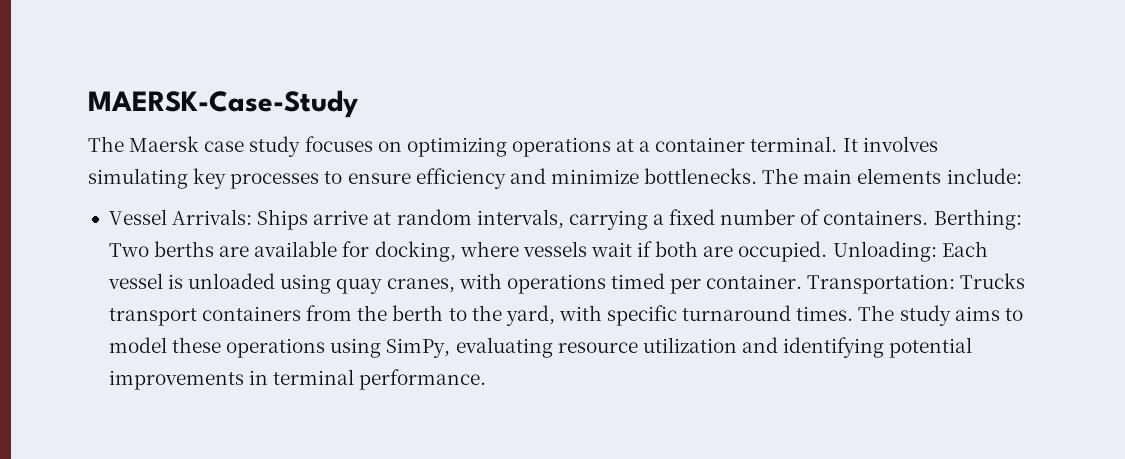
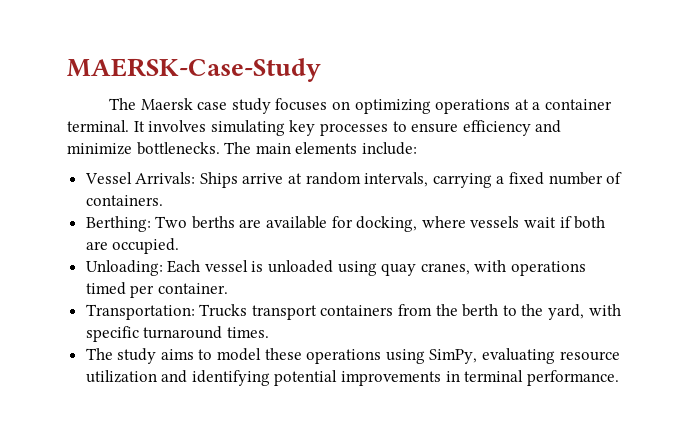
(929, 217) none -> (163, 200) //
(828, 251) none -> (180, 246) //
(803, 281) none -> (228, 288) //
(854, 313) none -> (269, 332) //

